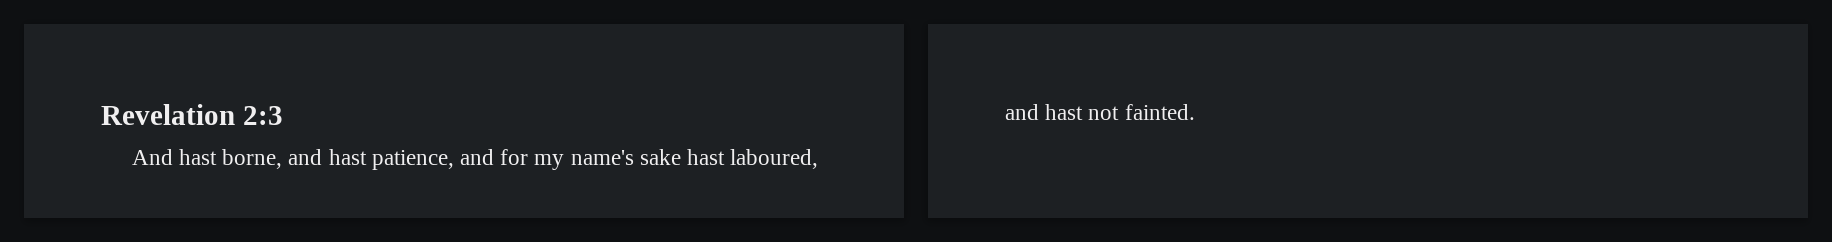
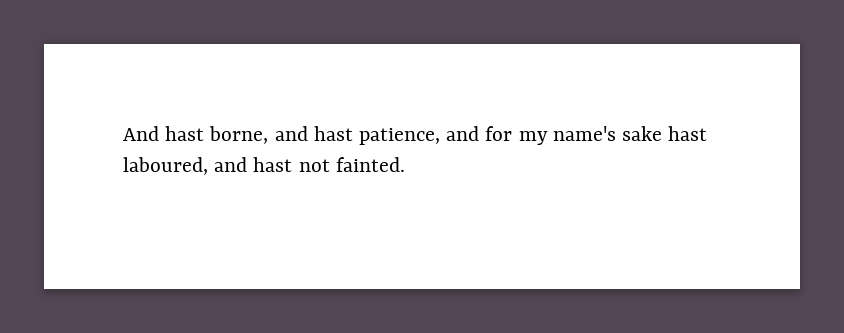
[101,104,283,125] Revelation 2:3 // -> (123, 133) none

